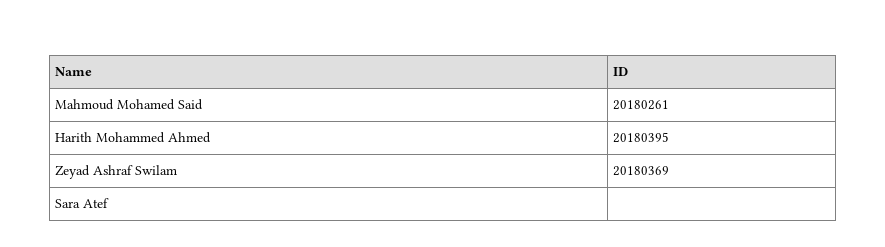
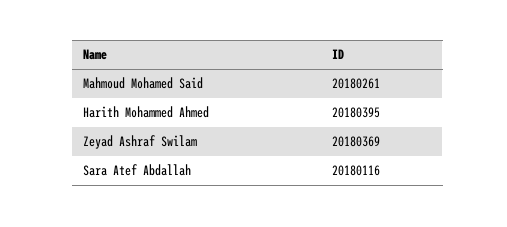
(110, 203) | -> [142,164,191,176] [331,165,380,176] Abdallah | 20180116

